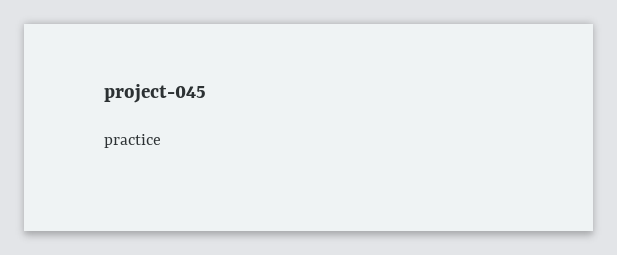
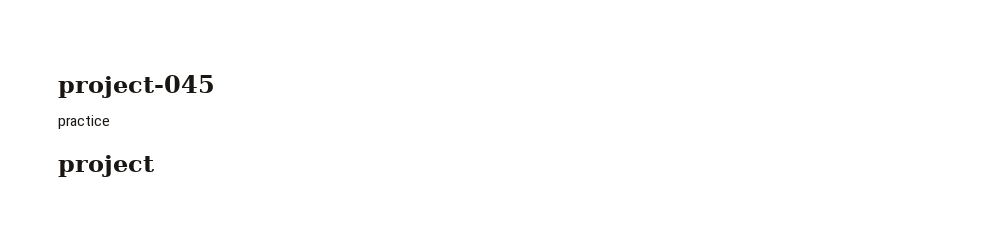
(161, 141) none -> [58,155,154,177] // project

